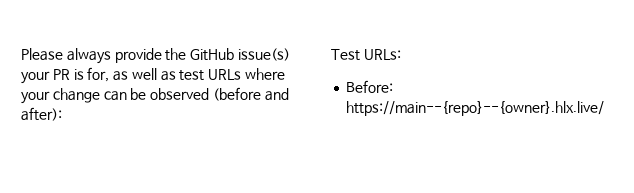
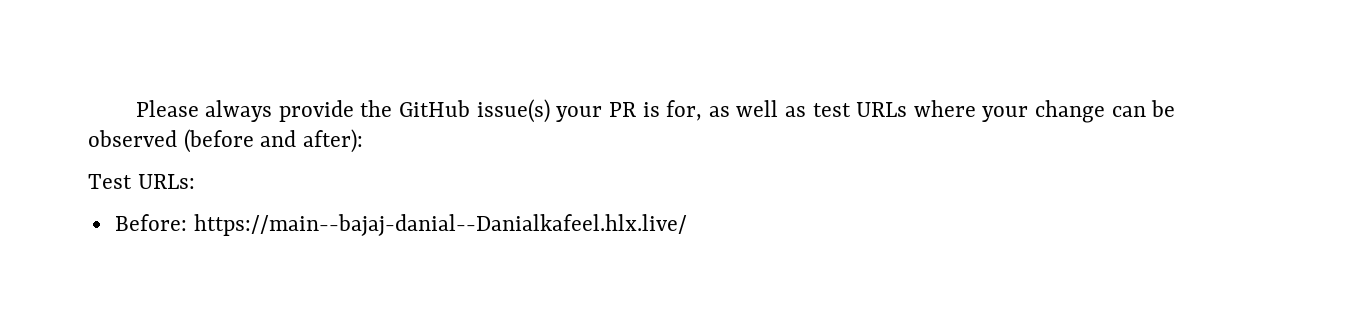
[346,101,605,116] https://main--{repo}--{owner}.hlx.live/ -> [193,214,687,236] https://main--bajaj-danial--Danialkafeel.hlx.live/

